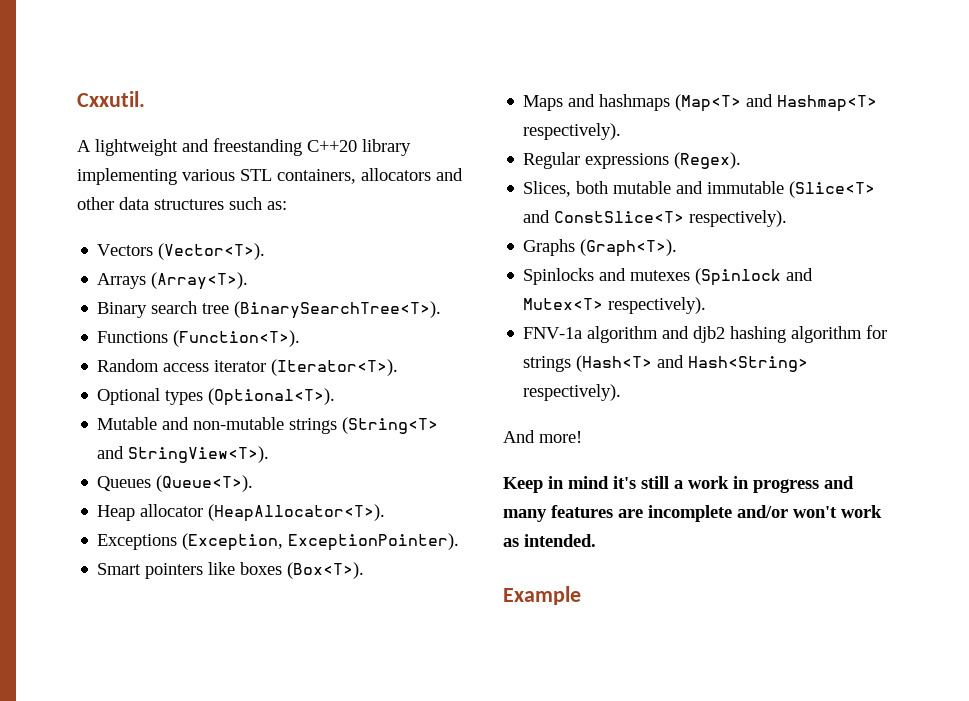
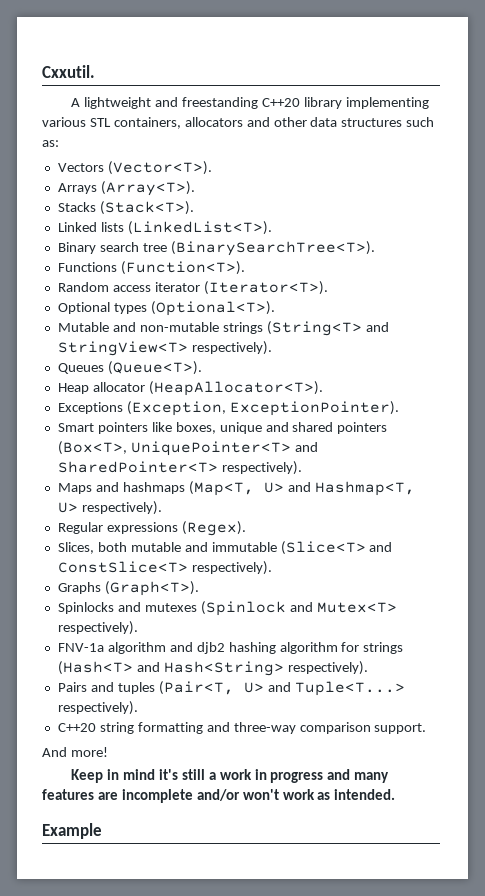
(249, 281) none -> [57,201,194,215] [57,221,272,235] // Stacks (Stack<T>). // Linked lists (LinkedList<T>).
[128,446,270,463] StringView<T>). -> [57,341,272,356] StringView<T> respectively).
[240,562,365,579] [523,94,878,112] boxes (Box<T>). // Maps and hashmaps (Map<T> and Hashmap<T> -> [175,422,388,434] [57,441,318,456] [57,461,302,475] [57,481,415,496] [57,502,78,513] boxes, unique and shared pointers (Box<T>, UniquePointer<T> and SharedPointer<T> respectively). // Maps and hashmaps (Map<T, U> and Hashmap<T, U>
(622, 392) none -> [57,681,405,696] [57,701,138,715] [57,722,427,734] // Pairs and tuples (Pair<T, U> and Tuple<T...> respectively). // C++20 string formatting and three-way comparison support.

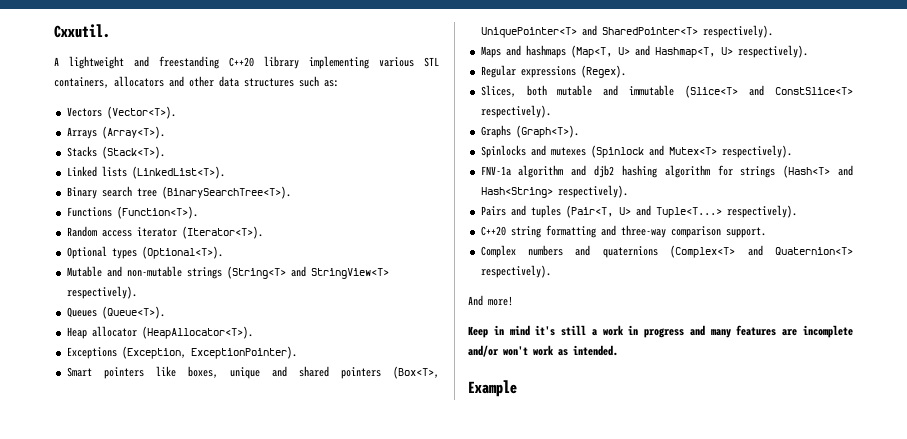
(427, 728) none -> [480,245,853,258] [480,265,551,278] // Complex numbers and quaternions (Complex<T> and Quaternion<T> respectively).

